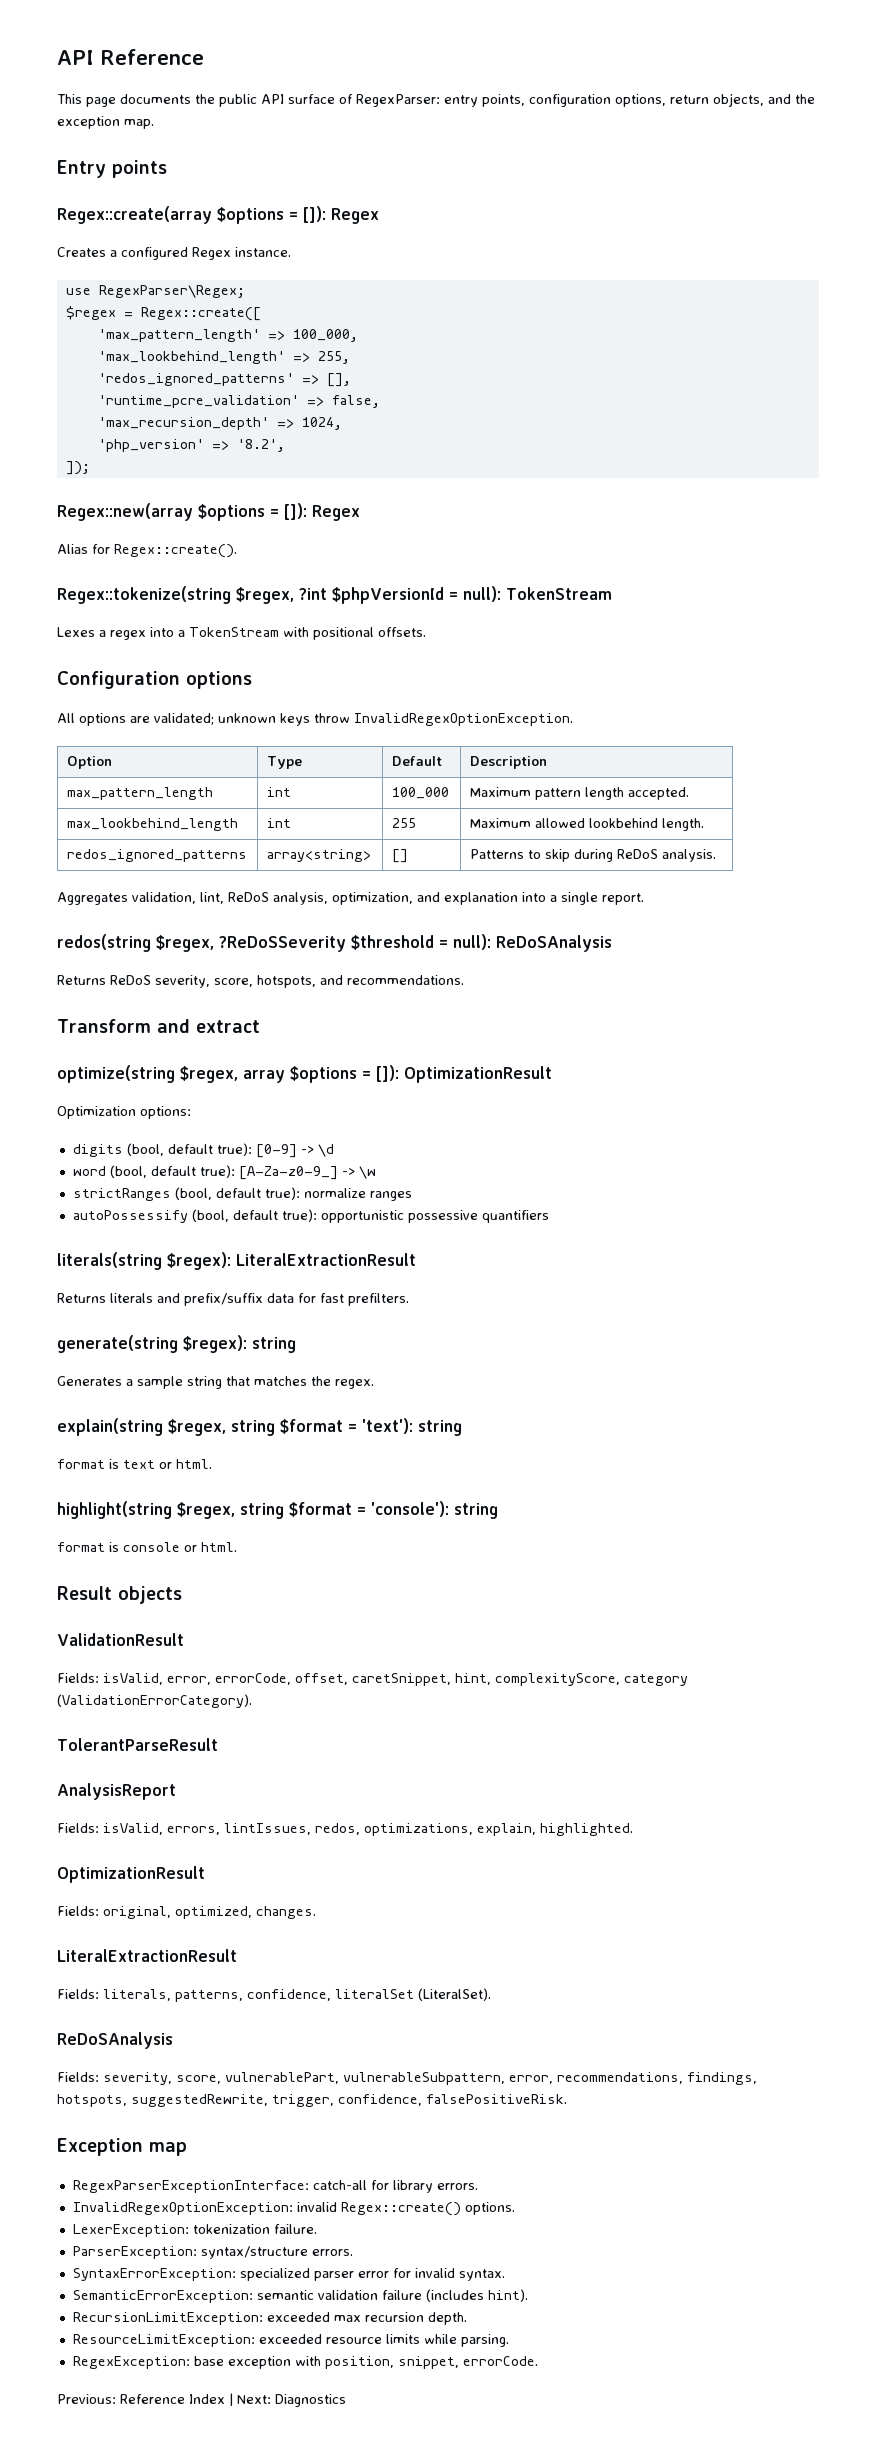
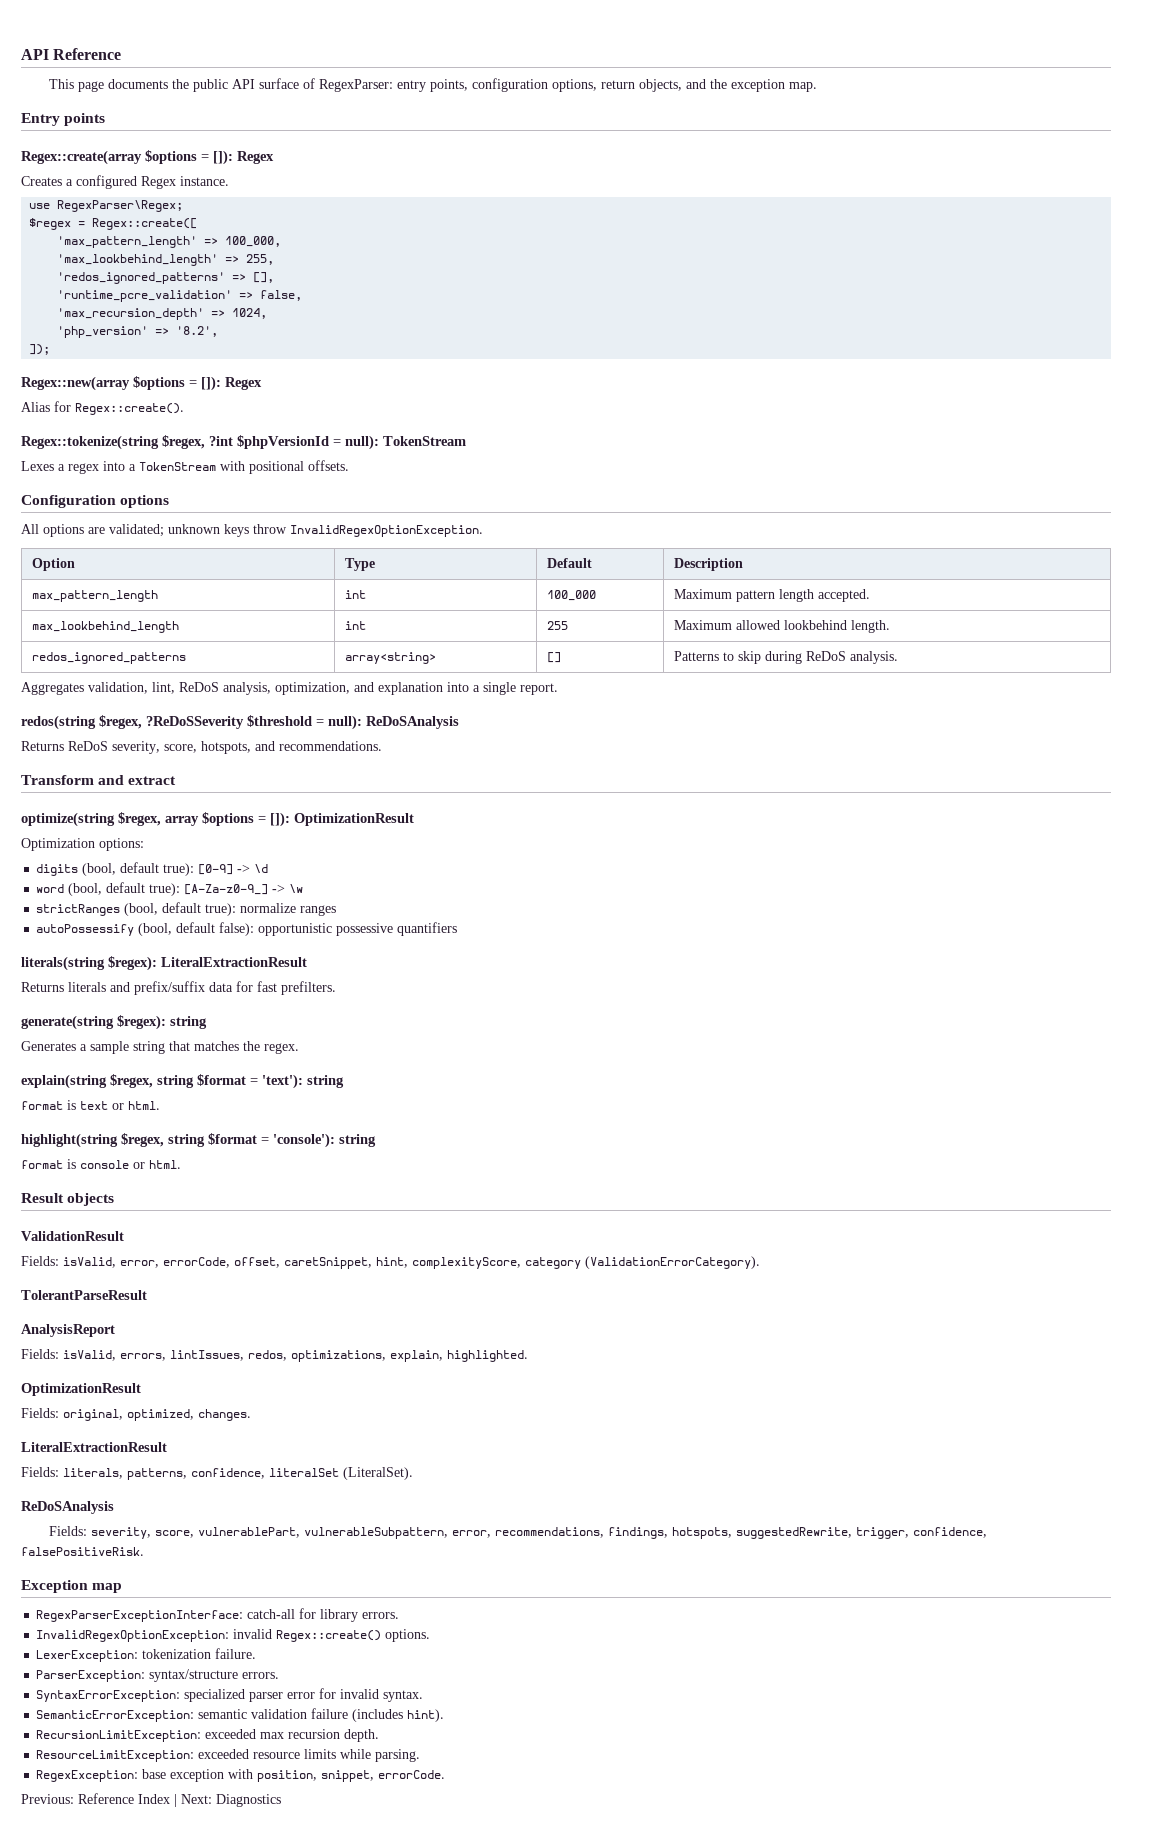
[281,1209,317,1222] true): -> [219,922,255,936] false):

